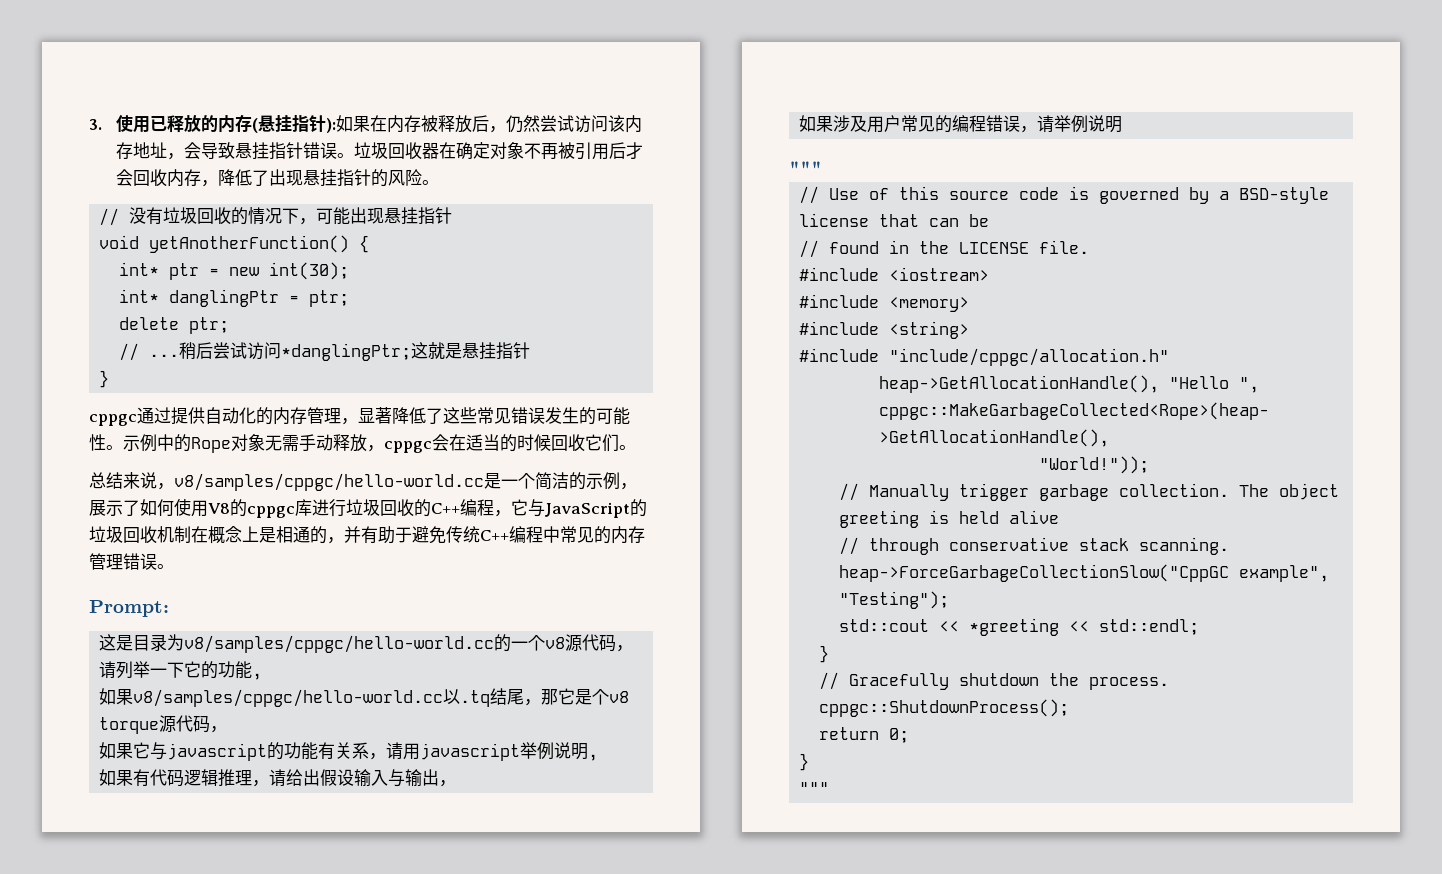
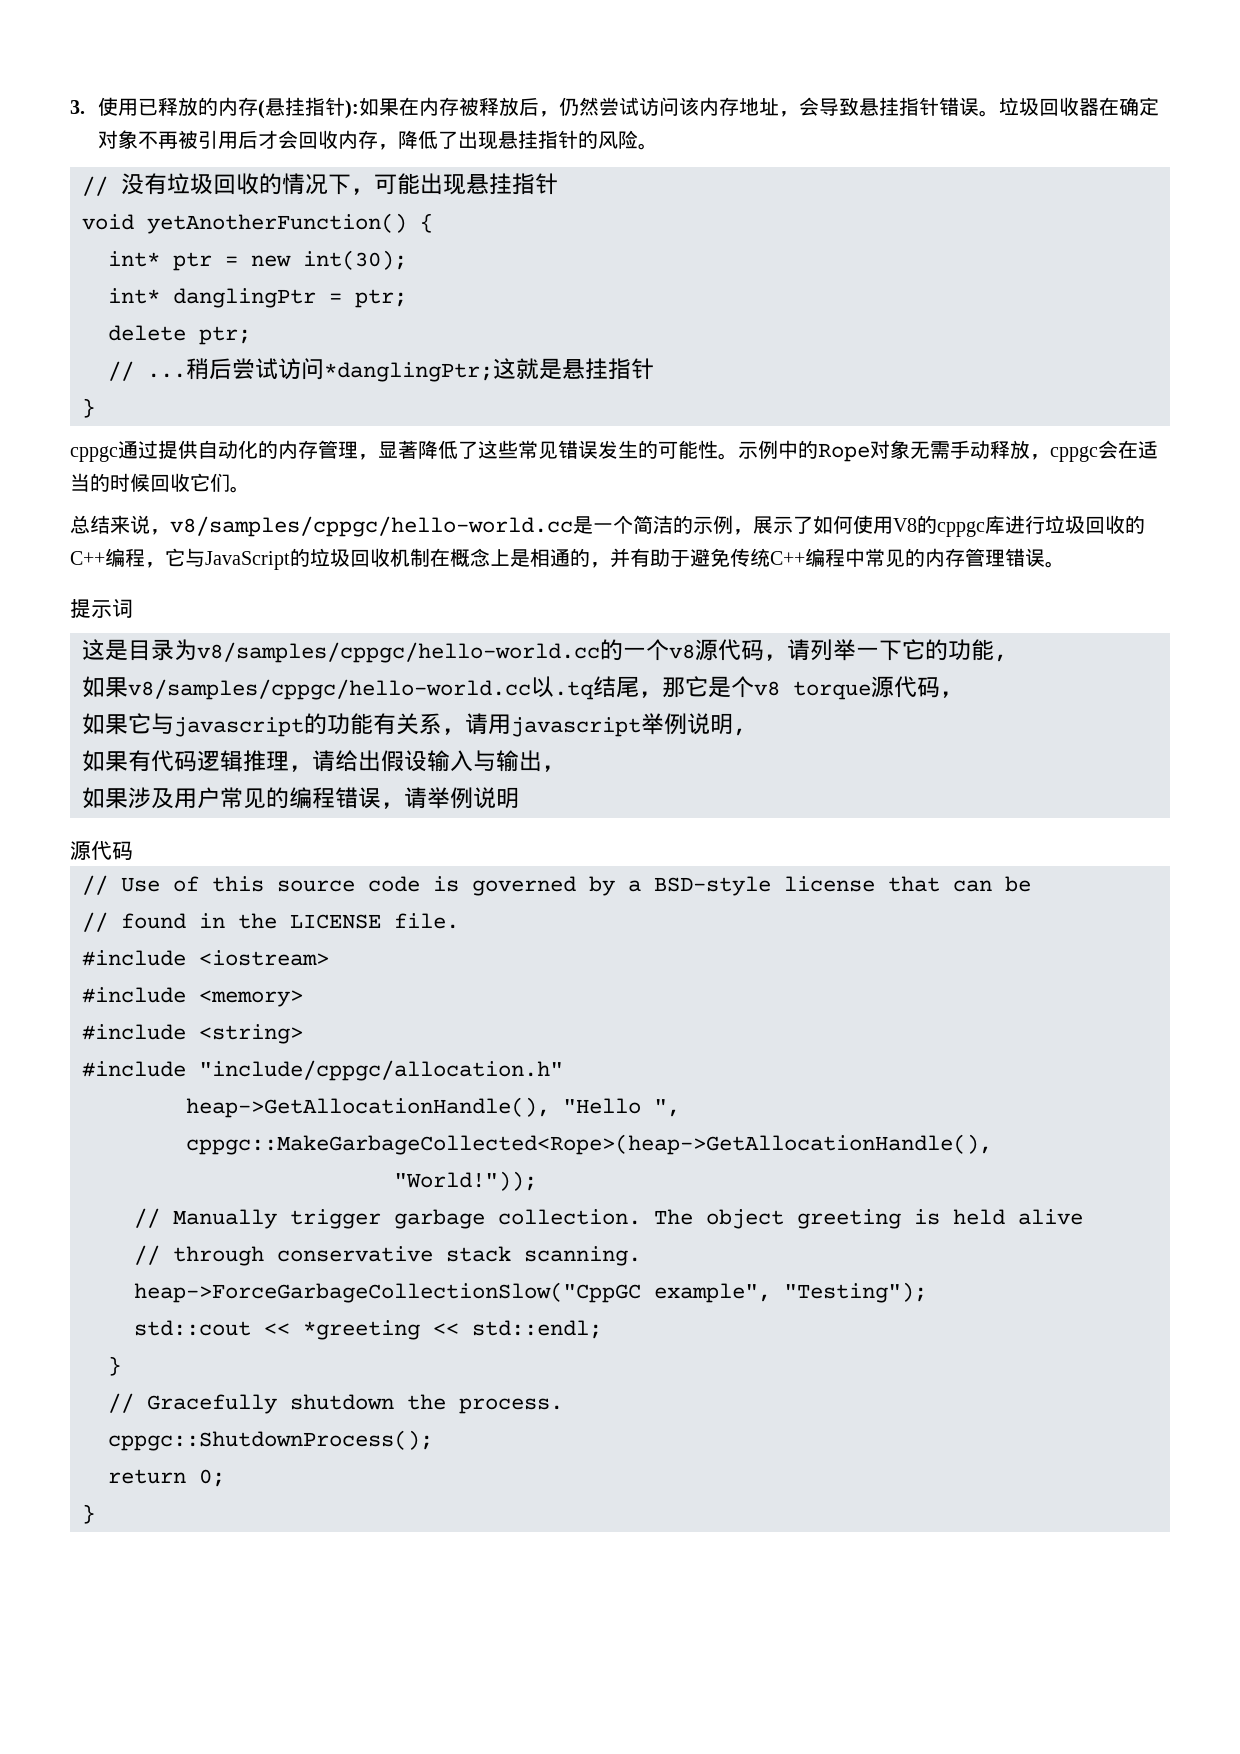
[89,600,169,617] Prompt: -> [70,599,133,618] 提示词
[789,161,822,175] """ -> [70,841,133,860] 源代码
[799,782,830,794] // """ -> (95, 1514) none

